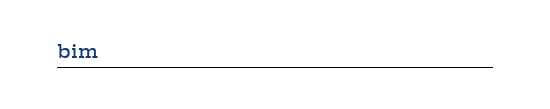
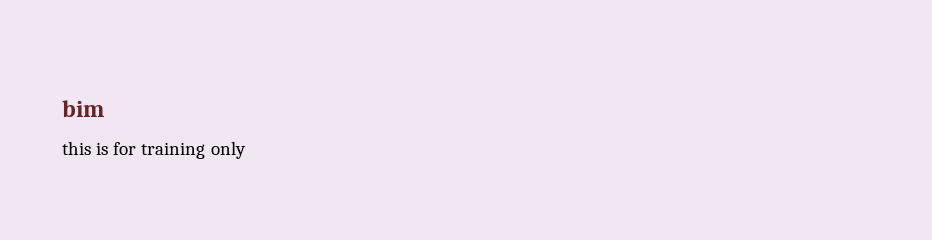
(98, 51) none -> [62,141,246,159] // this is for training only

